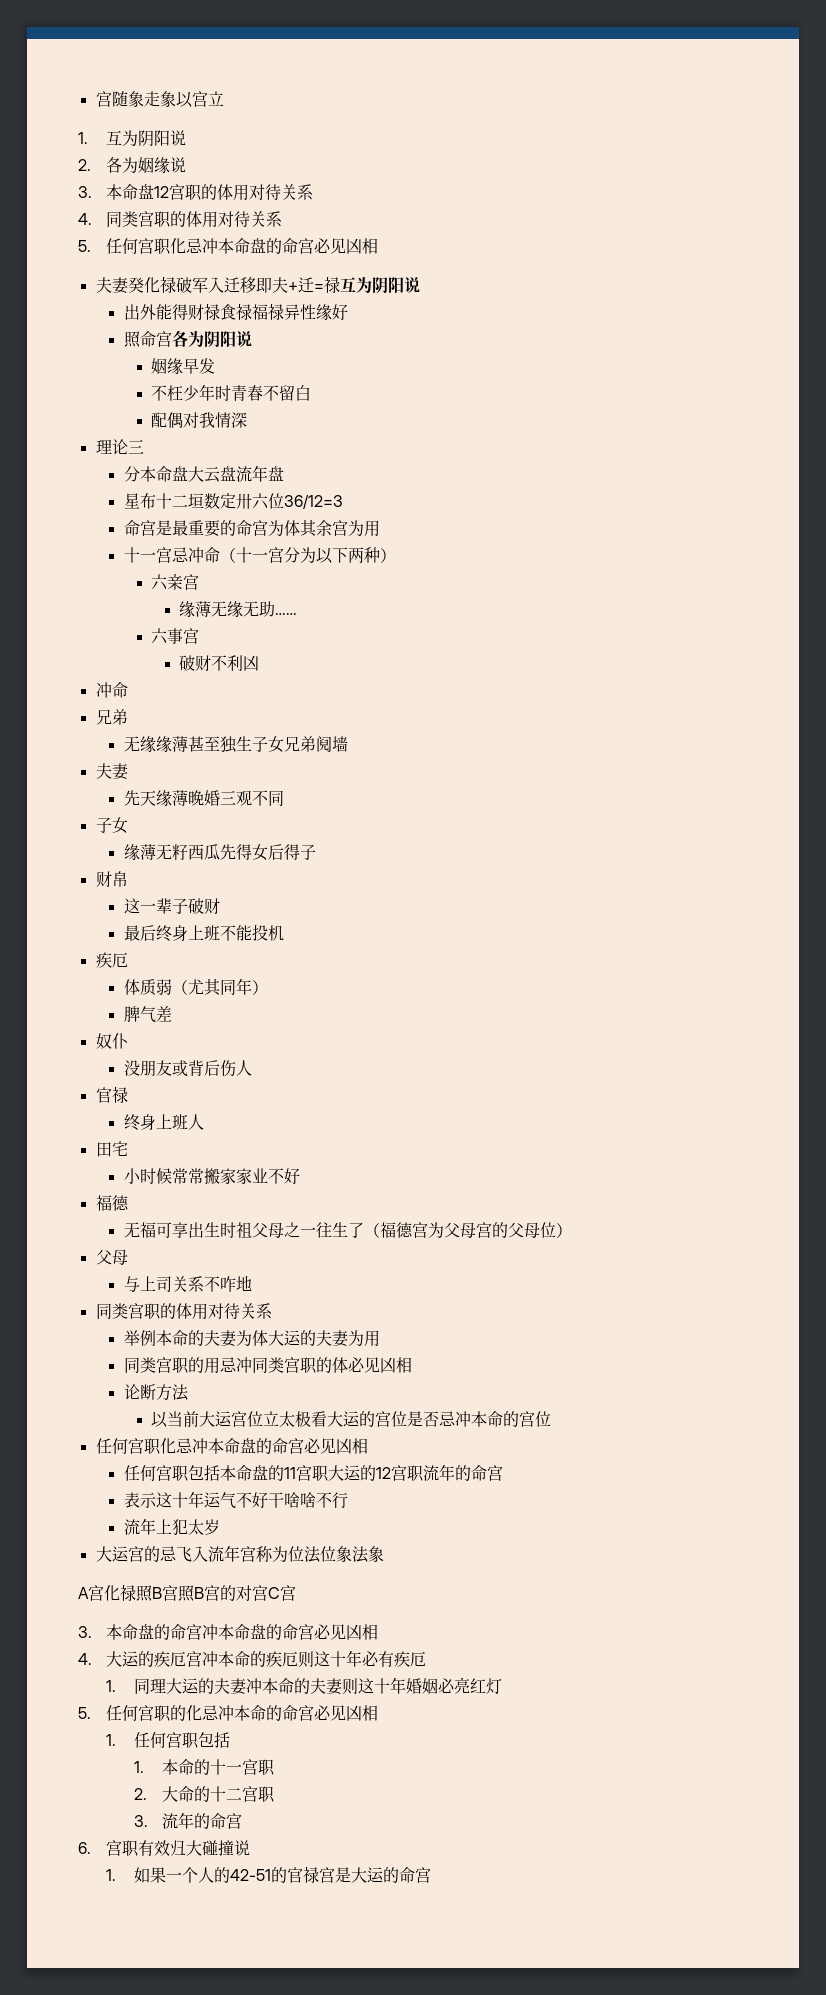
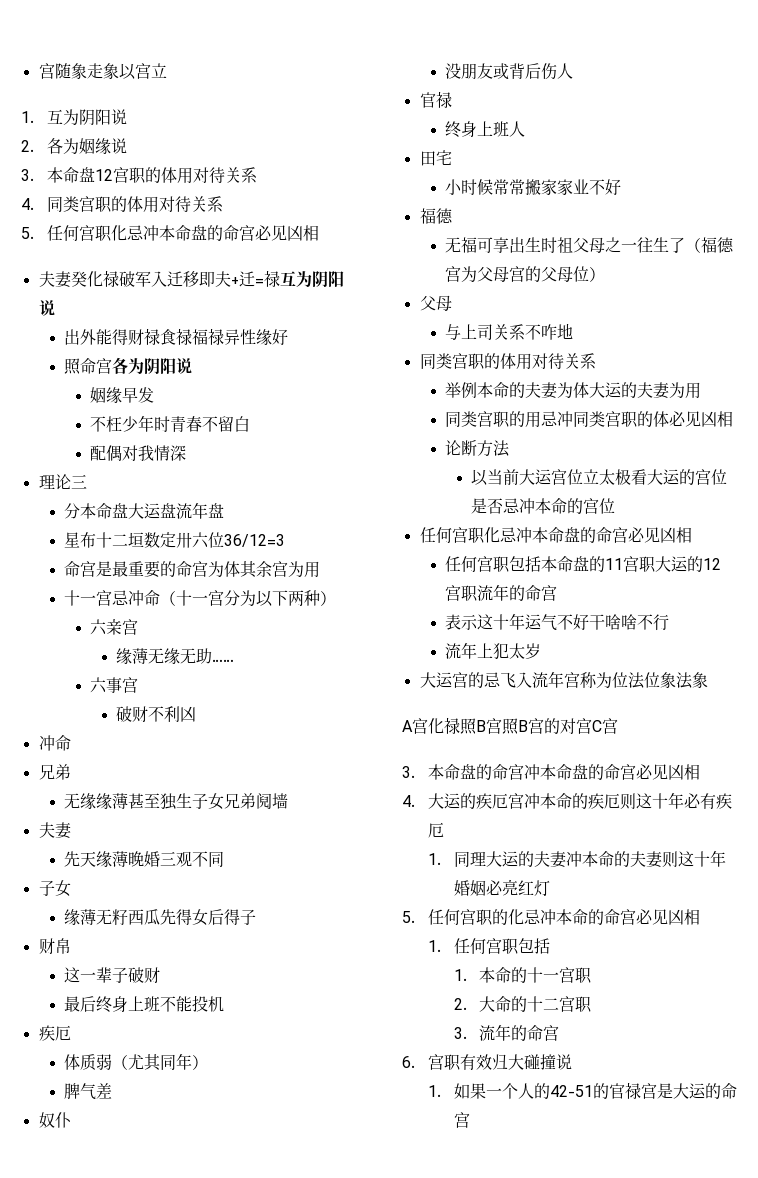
[203,466,220,483] 云 -> [144,503,162,519] 运

